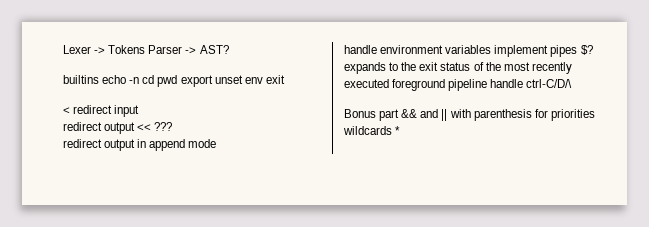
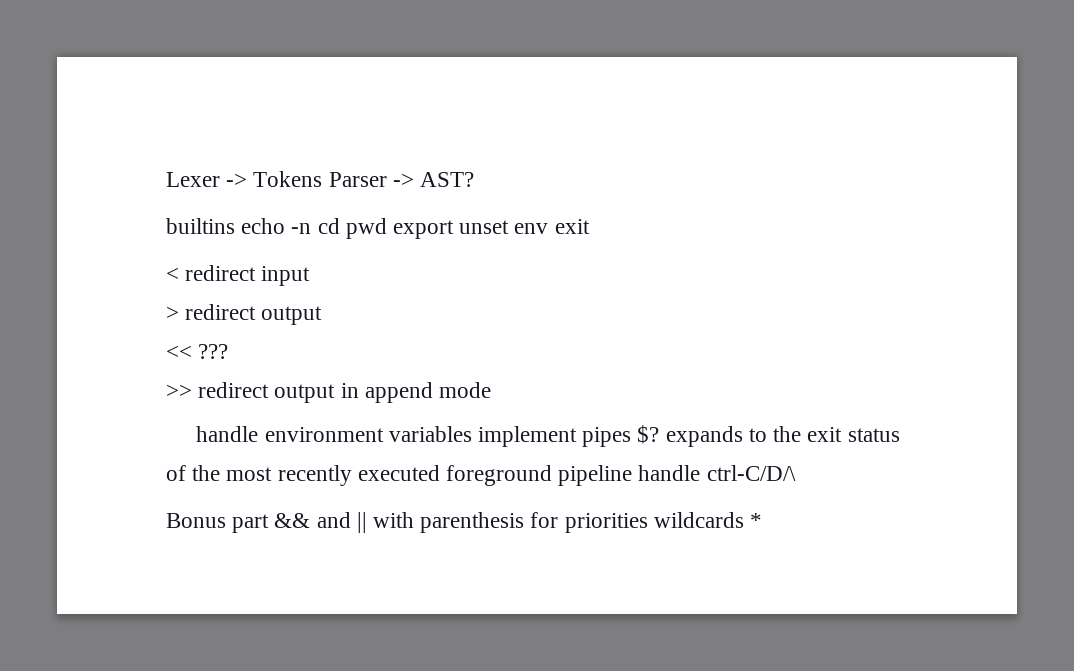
[63,122,136,134] redirect output -> [166,304,323,325] > redirect output //
(173, 126) none -> [166,384,192,398] >>

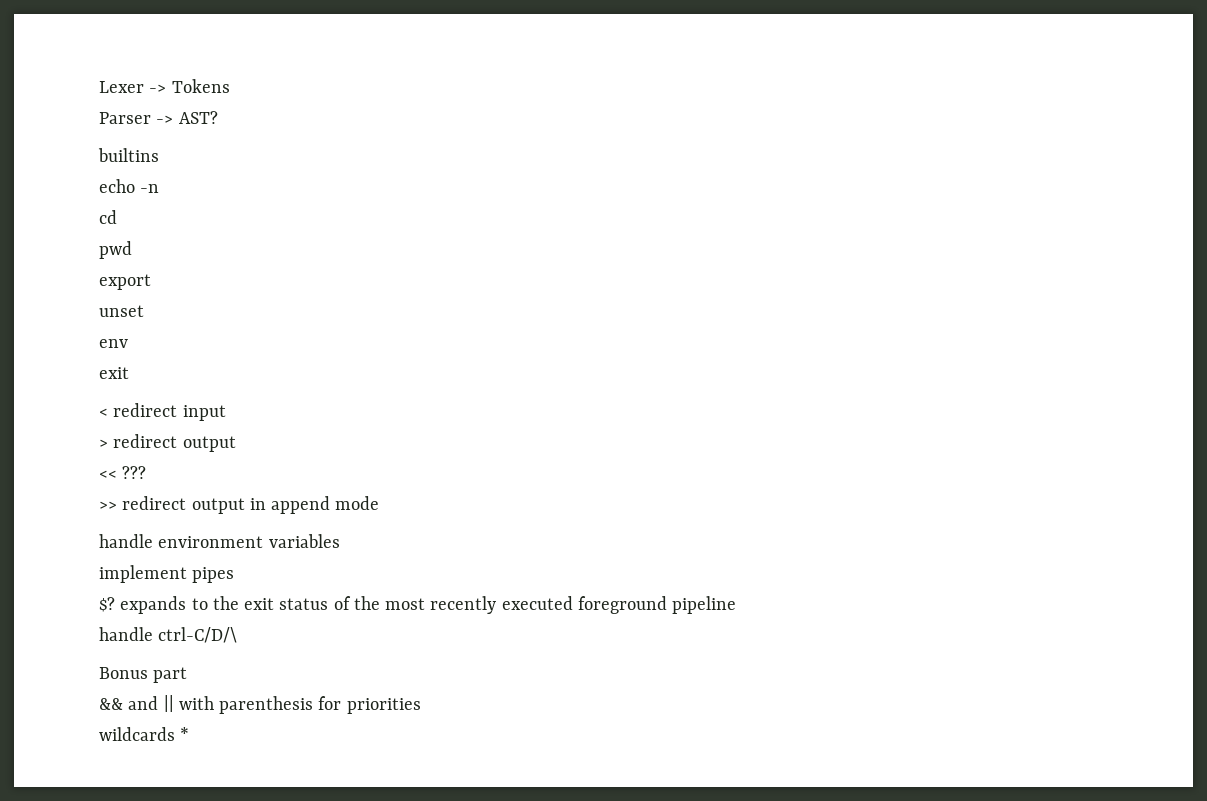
(323, 179) none -> (230, 86) //
(235, 226) none -> (159, 155) //
(312, 228) none -> (160, 188) //
(340, 226) none -> (117, 217) //
(387, 228) none -> (132, 250) //
(455, 229) none -> (151, 282) //
(510, 227) none -> (144, 311) //
(549, 228) none -> (128, 343) //
(472, 434) none -> (340, 541) //
(632, 437) none -> (235, 575) //
(633, 475) none -> (737, 605) //
(270, 523) none -> (188, 675) //
(648, 523) none -> (421, 706) //

